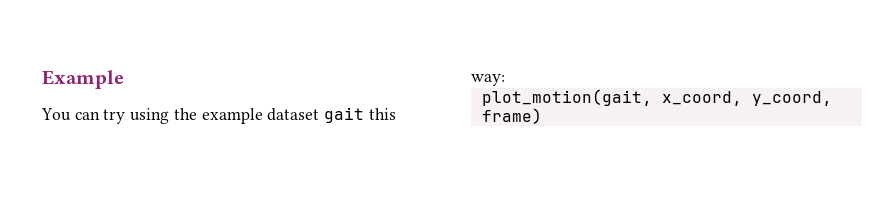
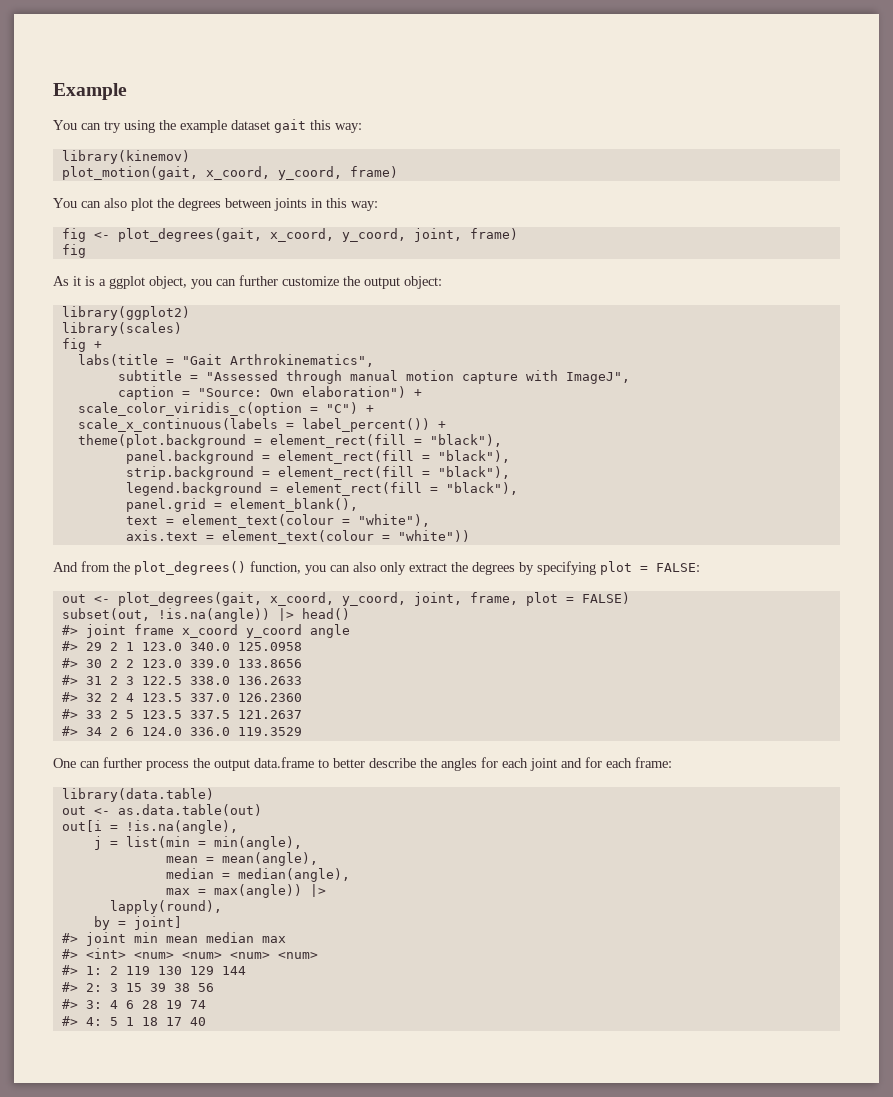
(505, 80) none -> [61,150,190,164] // library(kinemov)
(542, 116) none -> [53,198,378,211] [61,228,518,242] [61,244,86,258] [53,275,442,289] [61,306,190,320] [61,322,182,336] [61,338,102,352] [77,354,374,367] [117,370,630,384] [117,386,422,400] [77,402,374,416] [77,418,446,432] [77,434,502,448] [125,450,510,464] [125,466,510,480] [125,482,518,496] [125,498,358,512] [125,514,430,528] [125,530,470,544] [53,561,700,575] [61,592,630,606] [61,608,350,622] [61,624,350,638] [61,641,302,651] [61,658,302,668] [61,675,302,685] [61,692,302,702] [61,709,302,719] [61,726,302,736] [53,757,672,771] [61,788,214,802] [61,804,262,816] [61,820,238,834] [93,836,302,850] [165,852,318,866] [165,868,350,882] [165,884,326,898] [109,900,222,914] [93,916,182,930] [61,932,286,946] [61,948,318,959] [61,965,246,975] [61,982,214,992] [61,999,206,1009] [61,1016,206,1026] // You can also plot the degrees between joints in this way: // fig <- plot_degrees(gait, x_coord, y_coord, joint, frame) // fig // As it is a ggplot object, you can further customize the output object: // library(ggplot2) // library(scales) // fig + // labs(title = "Gait Arthrokinematics", // subtitle = "Assessed through manual motion capture with ImageJ", // caption = "Source: Own elaboration") + // scale_color_viridis_c(option = "C") + // scale_x_continuous(labels = label_percent()) + // theme(plot.background = element_rect(fill = "black"), // panel.background = element_rect(fill = "black"), // strip.background = element_rect(fill = "black"), // legend.background = element_rect(fill = "black"), // panel.grid = element_blank(), // text = element_text(colour = "white"), // axis.text = element_text(colour = "white")) // And from the plot_degrees() function, you can also only extract the degrees by specifying plot = FALSE: // out <- plot_degrees(gait, x_coord, y_coord, joint, frame, plot = FALSE) // subset(out, !is.na(angle)) |> head() // #> joint frame x_coord y_coord angle // #> 29 2 1 123.0 340.0 125.0958 // #> 30 2 2 123.0 339.0 133.8656 // #> 31 2 3 122.5 338.0 136.2633 // #> 32 2 4 123.5 337.0 126.2360 // #> 33 2 5 123.5 337.5 121.2637 // #> 34 2 6 124.0 336.0 119.3529 // One can further process the output data.frame to better describe the angles for each joint and for each frame: // library(data.table) // out <- as.data.table(out) // out[i = !is.na(angle), // j = list(min = min(angle), // mean = mean(angle), // median = median(angle), // max = max(angle)) |> // lapply(round), // by = joint] // #> joint min mean median max // #> <int> <num> <num> <num> <num> // #> 1: 2 119 130 129 144 // #> 2: 3 15 39 38 56 // #> 3: 4 6 28 19 74 // #> 4: 5 1 18 17 40

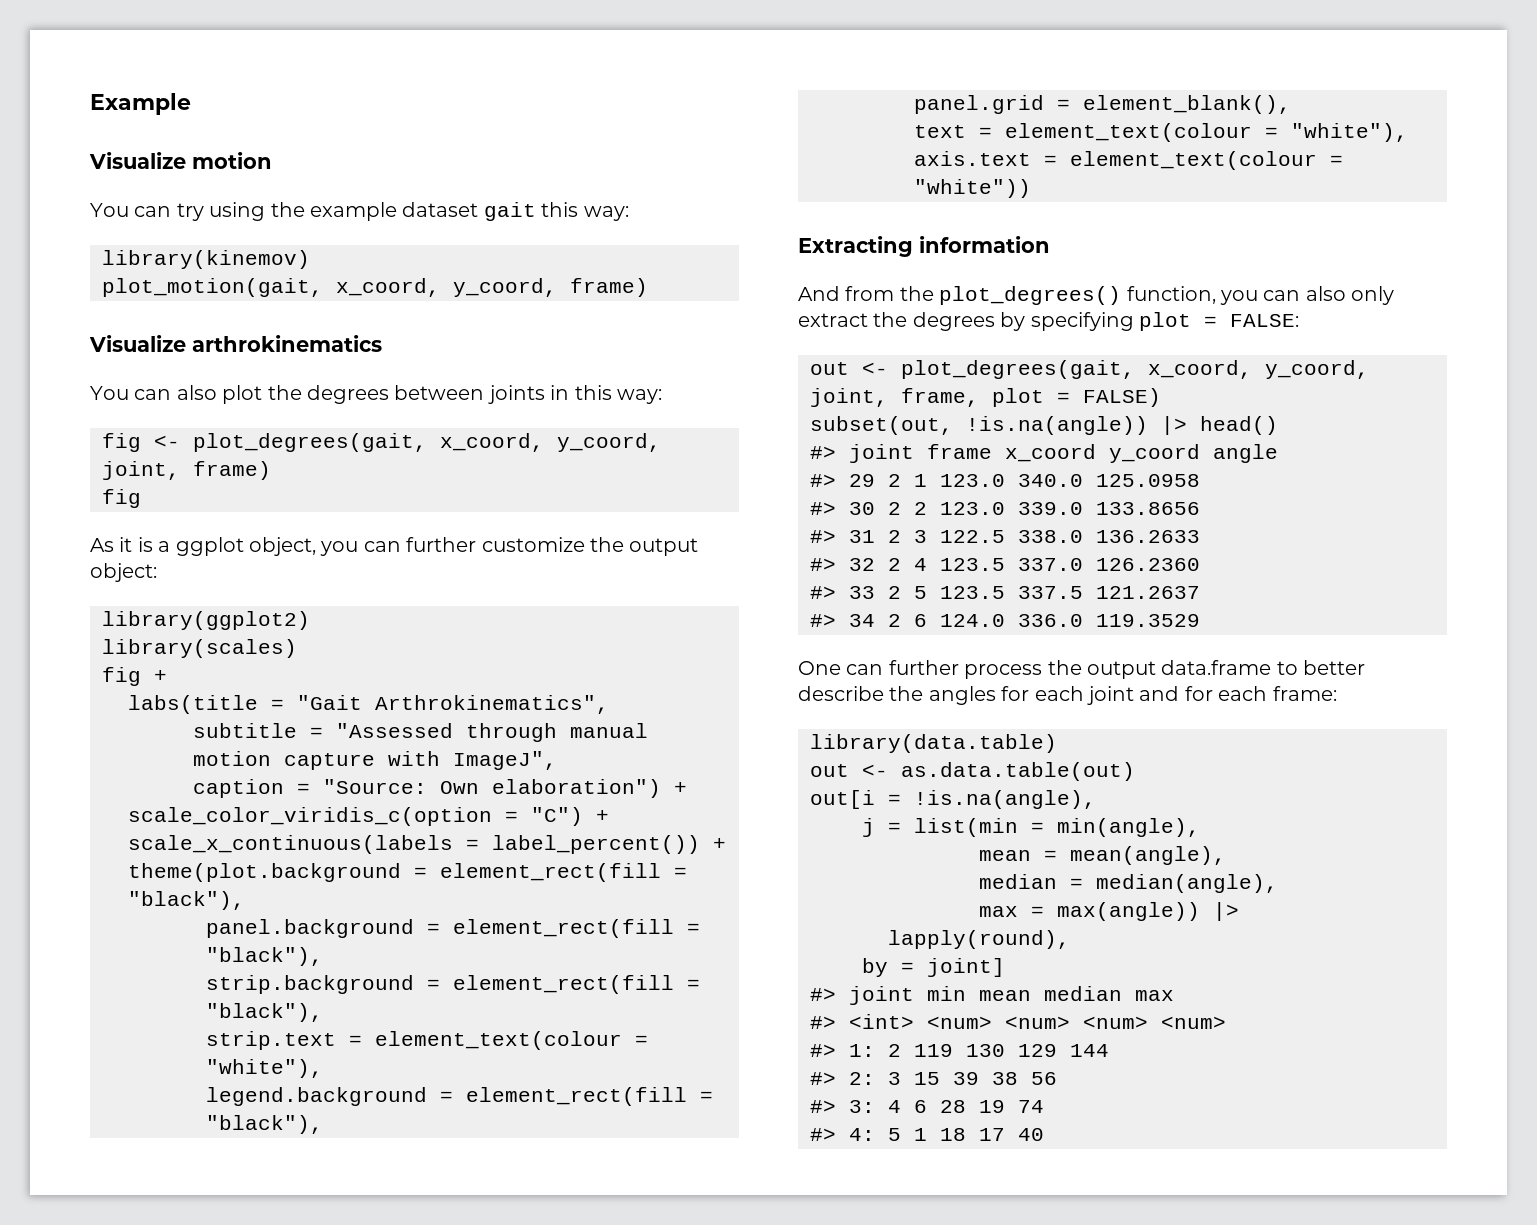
(127, 91) none -> [89,152,272,169] // Visualize motion
(398, 172) none -> [89,335,382,352] // Visualize arthrokinematics
(510, 472) none -> [206,1031,648,1050] [206,1059,323,1078] // strip.text = element_text(colour = "white"),
(470, 536) none -> [798,236,1050,257] // Extracting information

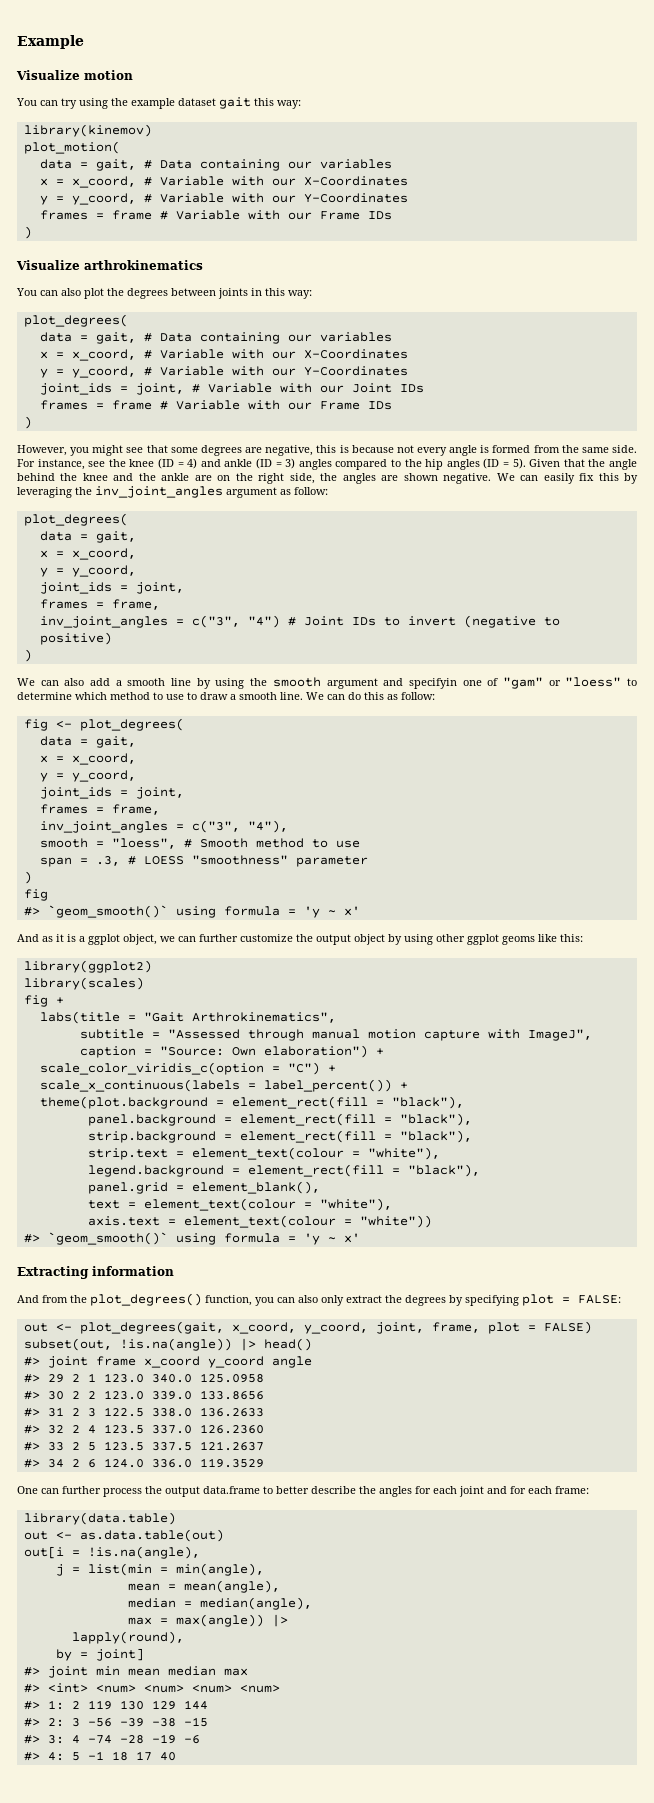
[102,278,648,297] plot_motion(gait, x_coord, y_coord, frame) -> [23,141,120,154] [39,159,392,171] [39,176,408,188] [39,193,408,205] [39,210,392,220] [23,226,32,239] plot_motion( // data = gait, # Data containing our variables // x = x_coord, # Variable with our X-Coordinates // y = y_coord, # Variable with our Y-Coordinates // frames = frame # Variable with our Frame IDs // )
[102,433,661,452] [102,461,271,480] [102,489,141,508] [90,538,114,552] fig <- plot_degrees(gait, x_coord, y_coord, joint, frame) // fig // As -> [23,314,128,327] [39,332,392,344] [39,349,408,361] [39,366,408,378] [39,383,424,395] [39,400,392,410] [23,416,32,429] [17,445,637,456] [17,458,638,470] [17,473,639,484] [17,486,328,498] [23,513,128,526] [39,531,136,543] [39,548,136,560] [39,565,136,577] [39,582,184,594] [39,599,160,610] [39,615,560,628] [39,632,112,645] [23,649,32,662] [17,677,637,689] [17,692,435,700] [23,718,184,731] [39,736,136,748] [39,753,136,765] [39,770,136,782] [39,787,184,799] [39,804,160,815] [39,820,288,833] [39,838,360,849] [39,855,368,867] [23,871,32,884] [23,889,48,901] [23,905,360,918] [17,934,53,942] plot_degrees( // data = gait, # Data containing our variables // x = x_coord, # Variable with our X-Coordinates // y = y_coord, # Variable with our Y-Coordinates // joint_ids = joint, # Variable with our Joint IDs // frames = frame # Variable with our Frame IDs // ) // However, you might see that some degrees are negative, this is because not every angle is formed from the same side. For instance, see the knee (ID = 4) and ankle (ID = 3) angles compared to the hip angles (ID = 5). Given that the angle behind the knee and the ankle are on the right side, the angles are shown negative. We can easily fix this by leveraging the inv_joint_angles argument as follow: // plot_degrees( // data = gait, // x = x_coord, // y = y_coord, // joint_ids = joint, // frames = frame, // inv_joint_angles = c("3", "4") # Joint IDs to invert (negative to positive) // ) // We can also add a smooth line by using the smooth argument and specifyin one of "gam" or "loess" to determine which method to use to draw a smooth line. We can do this as follow: // fig <- plot_degrees( // data = gait, // x = x_coord, // y = y_coord, // joint_ids = joint, // frames = frame, // inv_joint_angles = c("3", "4"), // smooth = "loess", # Smooth method to use // span = .3, # LOESS "smoothness" parameter // ) // fig // #> `geom_smooth()` using formula = 'y ~ x' // And as
[320,541,359,556] you -> [160,936,175,942] we
[90,563,157,582] object: -> [354,934,583,945] object by using other ggplot geoms like this:
(1031, 188) none -> [23,1232,360,1245] // #> `geom_smooth()` using formula = 'y ~ x'
[914,1072,1057,1085] 15 39 38 56 -> [87,1717,208,1727] -56 -39 -38 -15
[914,1100,1044,1113] 6 28 19 74 -> [87,1734,200,1744] -74 -28 -19 -6
[914,1128,927,1141] 1 -> [87,1751,104,1760] -1

